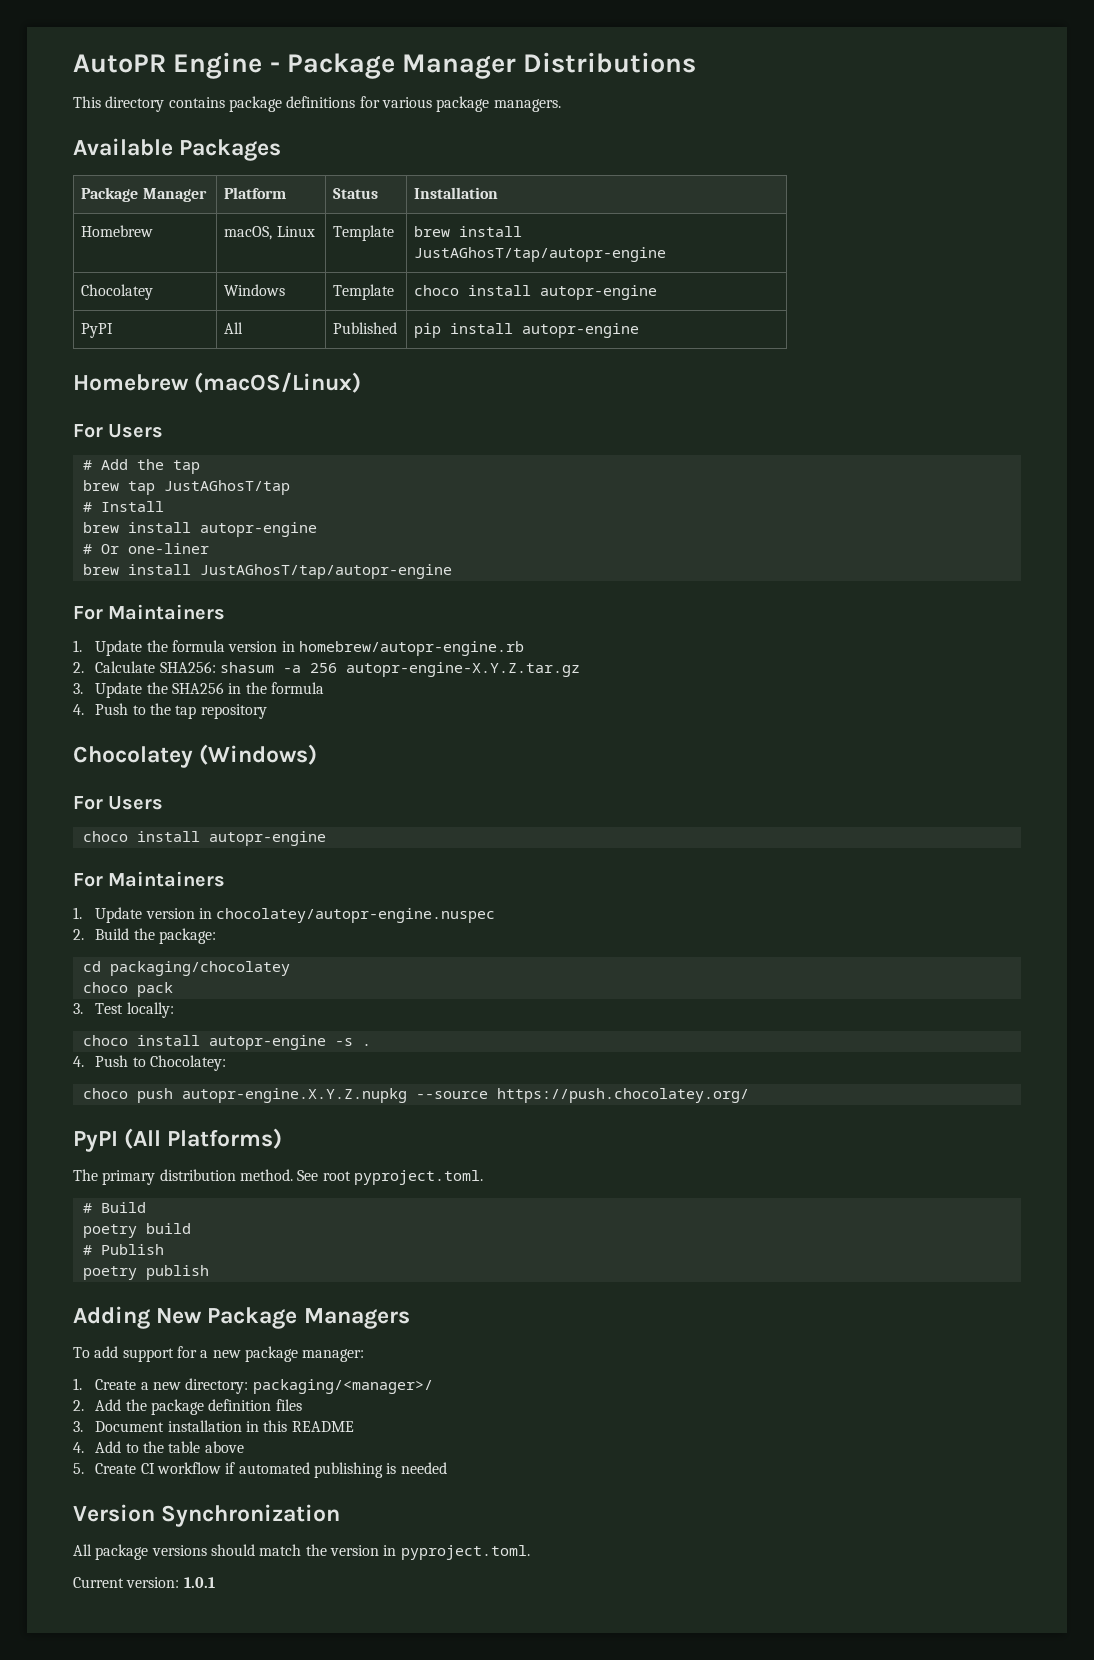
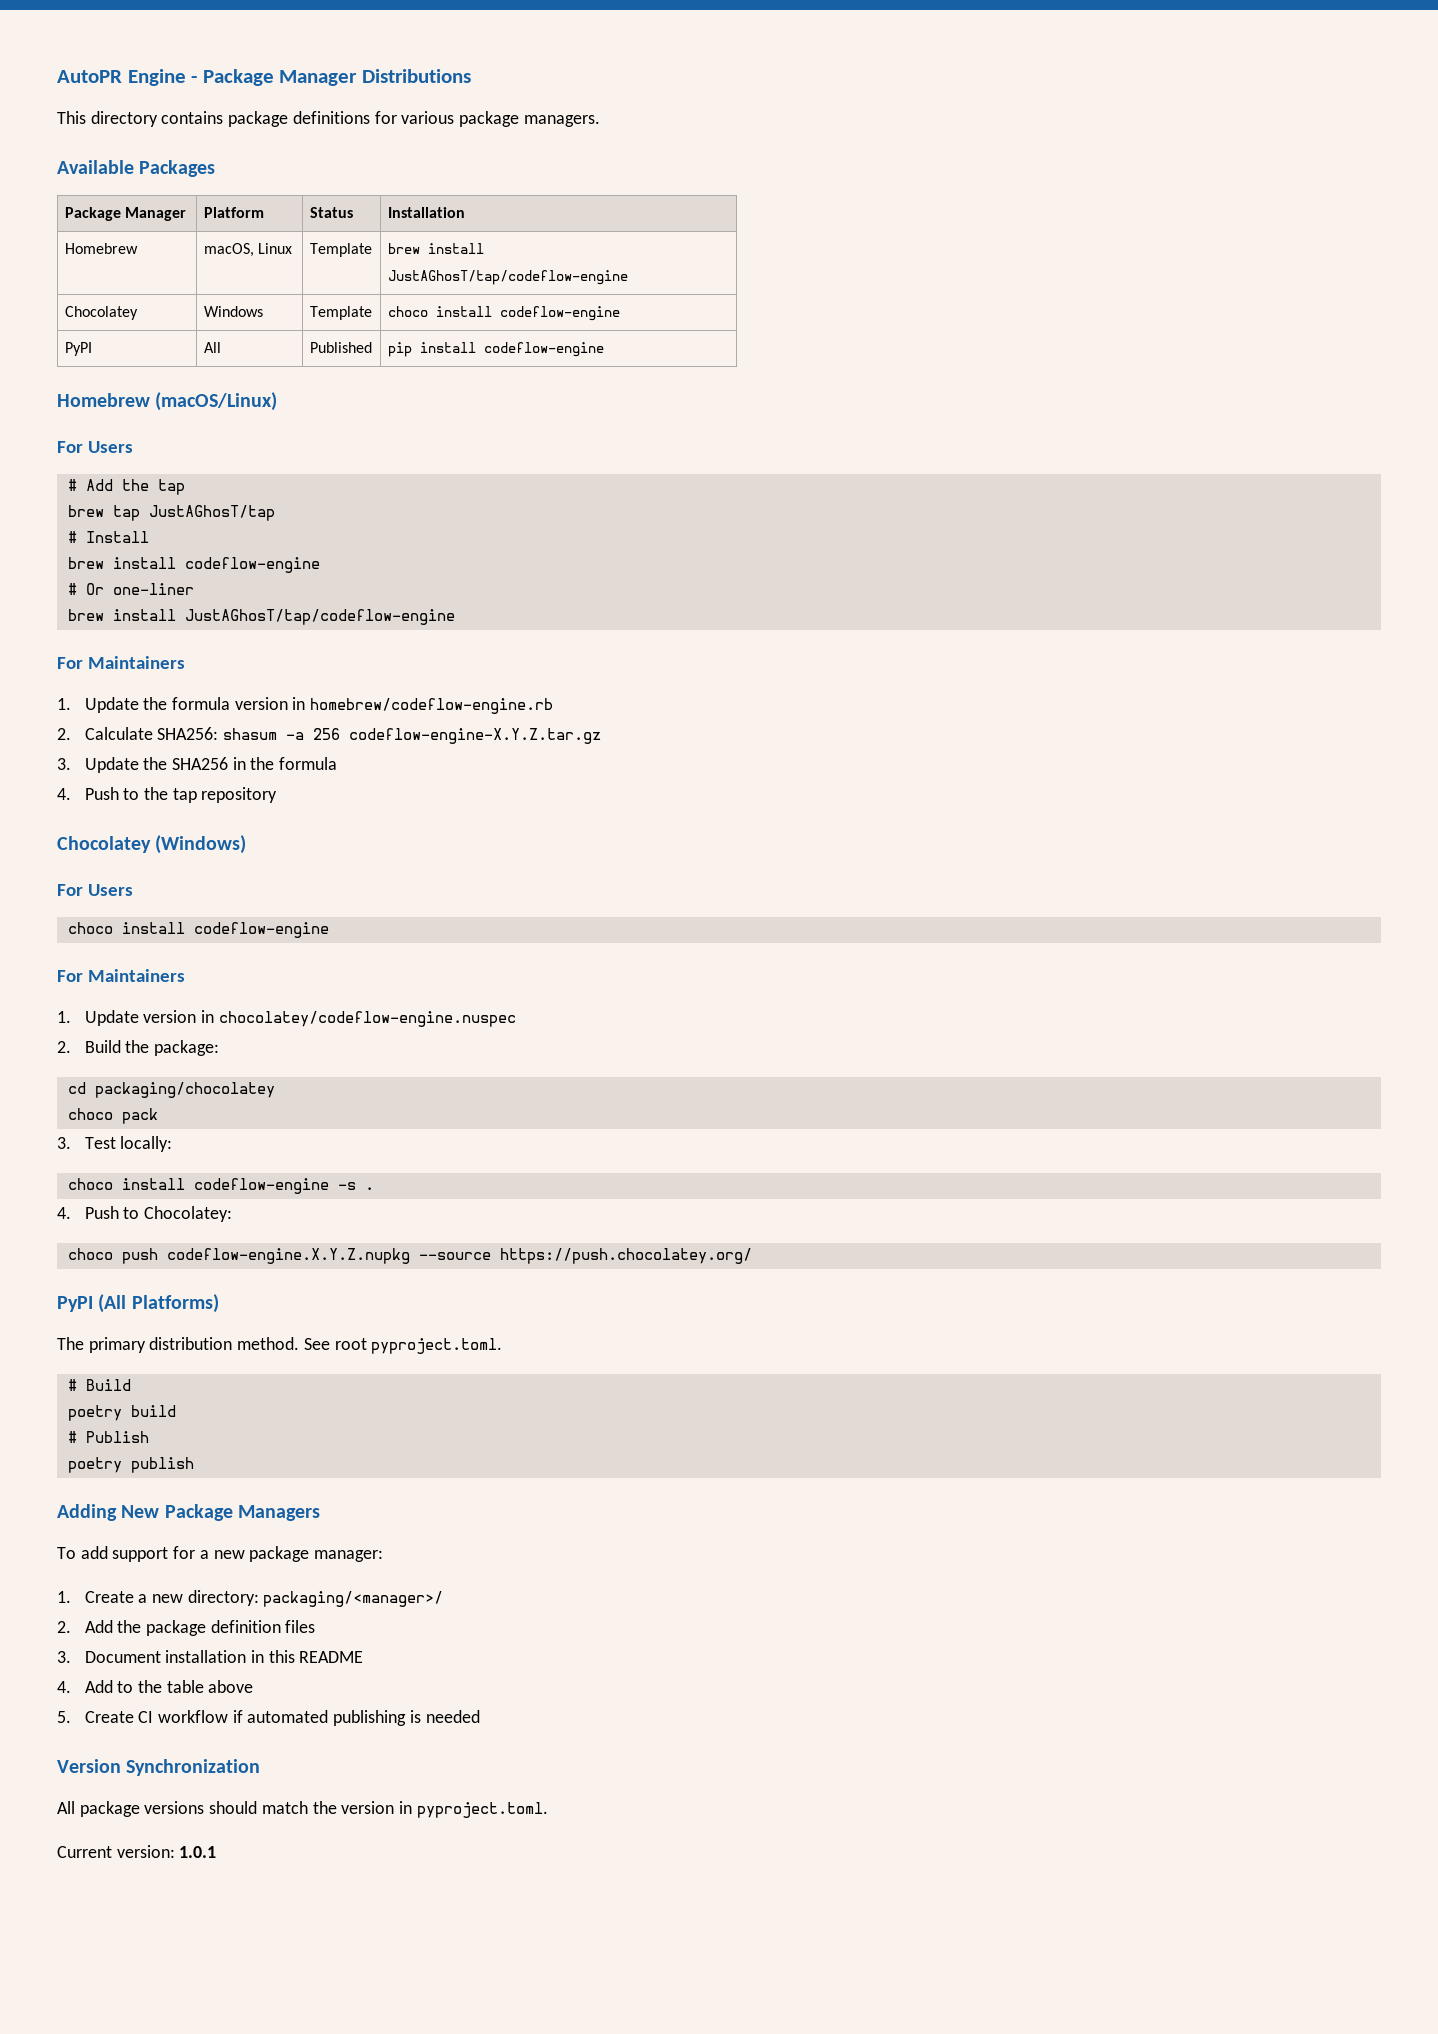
[414,247,667,262] JustAGhosT/tap/autopr-engine -> [387,270,628,285] JustAGhosT/tap/codeflow-engine
[540,285,658,300] autopr-engine -> [499,306,620,321] codeflow-engine
[522,323,640,338] autopr-engine -> [483,342,604,357] codeflow-engine
[199,522,317,537] autopr-engine -> [184,557,320,573] codeflow-engine
[199,564,452,579] JustAGhosT/tap/autopr-engine -> [184,609,455,625] JustAGhosT/tap/codeflow-engine
[299,641,525,656] homebrew/autopr-engine.rb -> [310,698,554,714] homebrew/codeflow-engine.rb
[346,662,581,677] autopr-engine-X.Y.Z.tar.gz -> [348,728,601,744] codeflow-engine-X.Y.Z.tar.gz
[208,831,326,846] autopr-engine -> [193,922,329,938] codeflow-engine
[216,908,496,923] chocolatey/autopr-engine.nuspec -> [218,1011,516,1027] chocolatey/codeflow-engine.nuspec
[208,1035,326,1050] autopr-engine -> [193,1178,329,1194] codeflow-engine
[181,1088,407,1103] autopr-engine.X.Y.Z.nupkg -> [166,1248,410,1264] codeflow-engine.X.Y.Z.nupkg

